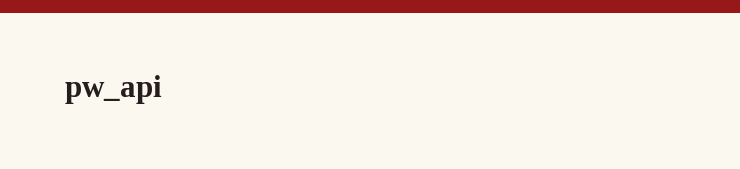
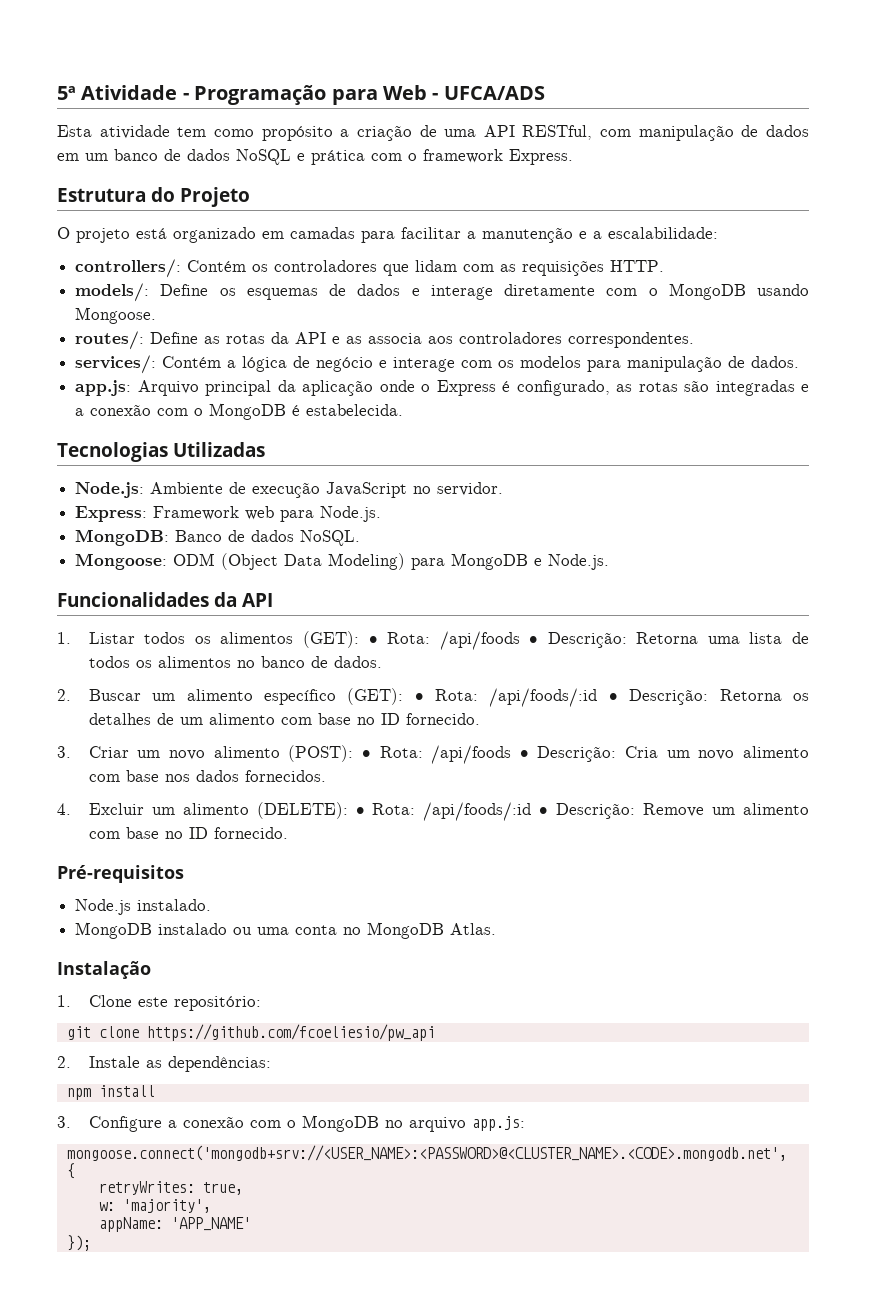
[65,75,162,104] pw_api -> [57,85,545,105] [57,125,809,141] [57,149,573,165] [57,187,250,207] [57,227,718,243] [75,259,665,278] [75,283,809,302] [75,307,157,324] [75,331,695,350] [75,355,800,374] [75,380,810,396] [75,403,404,420] [57,442,265,462] [75,482,504,498] [75,506,382,522] [75,529,361,546] [75,553,610,570] [57,592,273,607] [57,631,809,650] [88,656,382,668] [57,688,809,707] [88,713,480,725] [57,745,809,764] [88,770,326,782] [57,802,810,821] [88,827,288,839] [57,865,184,883] [75,899,212,915] [75,922,497,939] [57,961,151,979] [57,995,261,1011] [66,1024,435,1041] [57,1056,271,1072] [66,1085,155,1100] [57,1115,525,1132] [66,1145,787,1161] [66,1163,75,1179] [98,1181,243,1195] [98,1199,211,1213] [98,1217,251,1232] [66,1235,91,1251] 5ª Atividade - Programação para Web - UFCA/ADS // Esta atividade tem como propósito a criação de uma API RESTful, com manipulação de dados em um banco de dados NoSQL e prática com o framework Express. // Estrutura do Projeto // O projeto está organizado em camadas para facilitar a manutenção e a escalabilidade: // controllers/: Contém os controladores que lidam com as requisições HTTP. // models/: Define os esquemas de dados e interage diretamente com o MongoDB usando Mongoose. // routes/: Define as rotas da API e as associa aos controladores correspondentes. // services/: Contém a lógica de negócio e interage com os modelos para manipulação de dados. // app.js: Arquivo principal da aplicação onde o Express é configurado, as rotas são integradas e a conexão com o MongoDB é estabelecida. // Tecnologias Utilizadas // Node.js: Ambiente de execução JavaScript no servidor. // Express: Framework web para Node.js. // MongoDB: Banco de dados NoSQL. // Mongoose: ODM (Object Data Modeling) para MongoDB e Node.js. // Funcionalidades da API // 1. Listar todos os alimentos (GET): • Rota: /api/foods • Descrição: Retorna uma lista de todos os alimentos no banco de dados. // 2. Buscar um alimento específico (GET): • Rota: /api/foods/:id • Descrição: Retorna os detalhes de um alimento com base no ID fornecido. // 3. Criar um novo alimento (POST): • Rota: /api/foods • Descrição: Cria um novo alimento com base nos dados fornecidos. // 4. Excluir um alimento (DELETE): • Rota: /api/foods/:id • Descrição: Remove um alimento com base no ID fornecido. // Pré-requisitos // Node.js instalado. // MongoDB instalado ou uma conta no MongoDB Atlas. // Instalação // 1. Clone este repositório: // git clone https://github.com/fcoeliesio/pw_api // 2. Instale as dependências: // npm install // 3. Configure a conexão com o MongoDB no arquivo app.js: // mongoose.connect('mongodb+srv://<USER_NAME>:<PASSWORD>@<CLUSTER_NAME>.<CODE>.mongodb.net', { // retryWrites: true, // w: 'majority', // appName: 'APP_NAME' // });

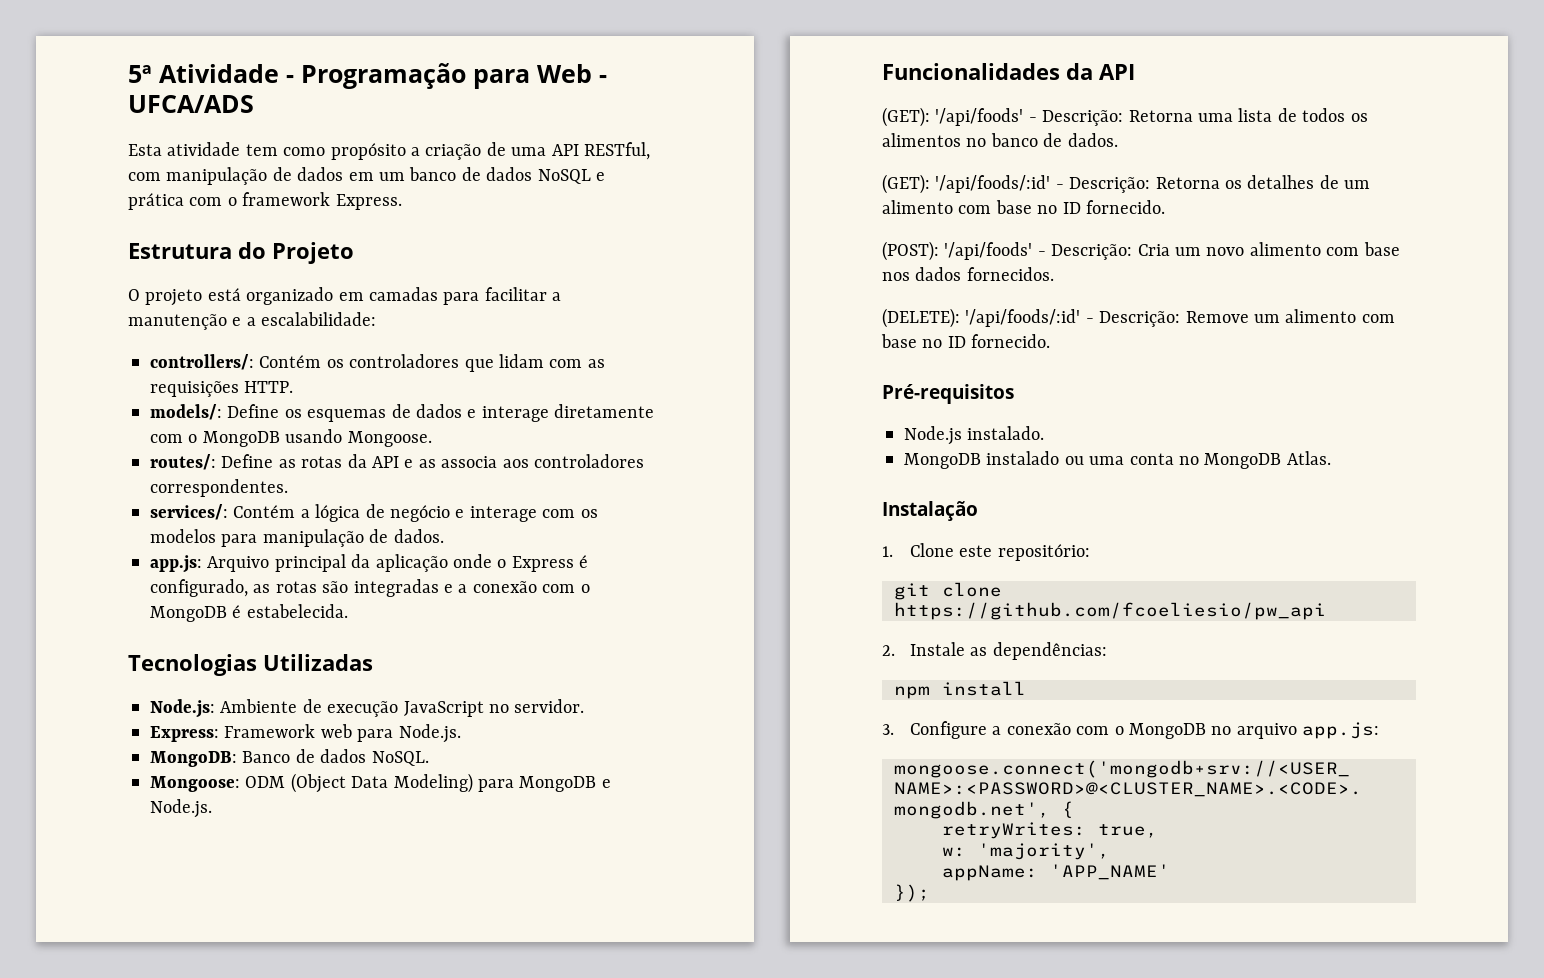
[57,631,539,650] 1. Listar todos os alimentos (GET): • Rota: /api/foods • -> [882,107,1037,127] (GET): '/api/foods' -
[57,688,618,707] 2. Buscar um alimento específico (GET): • Rota: /api/foods/:id • -> [882,174,1064,194] (GET): '/api/foods/:id' -
[57,745,529,764] 3. Criar um novo alimento (POST): • Rota: /api/foods • -> [882,241,1046,261] (POST): '/api/foods' -
[57,802,549,821] 4. Excluir um alimento (DELETE): • Rota: /api/foods/:id • -> [882,308,1094,328] (DELETE): '/api/foods/:id' -

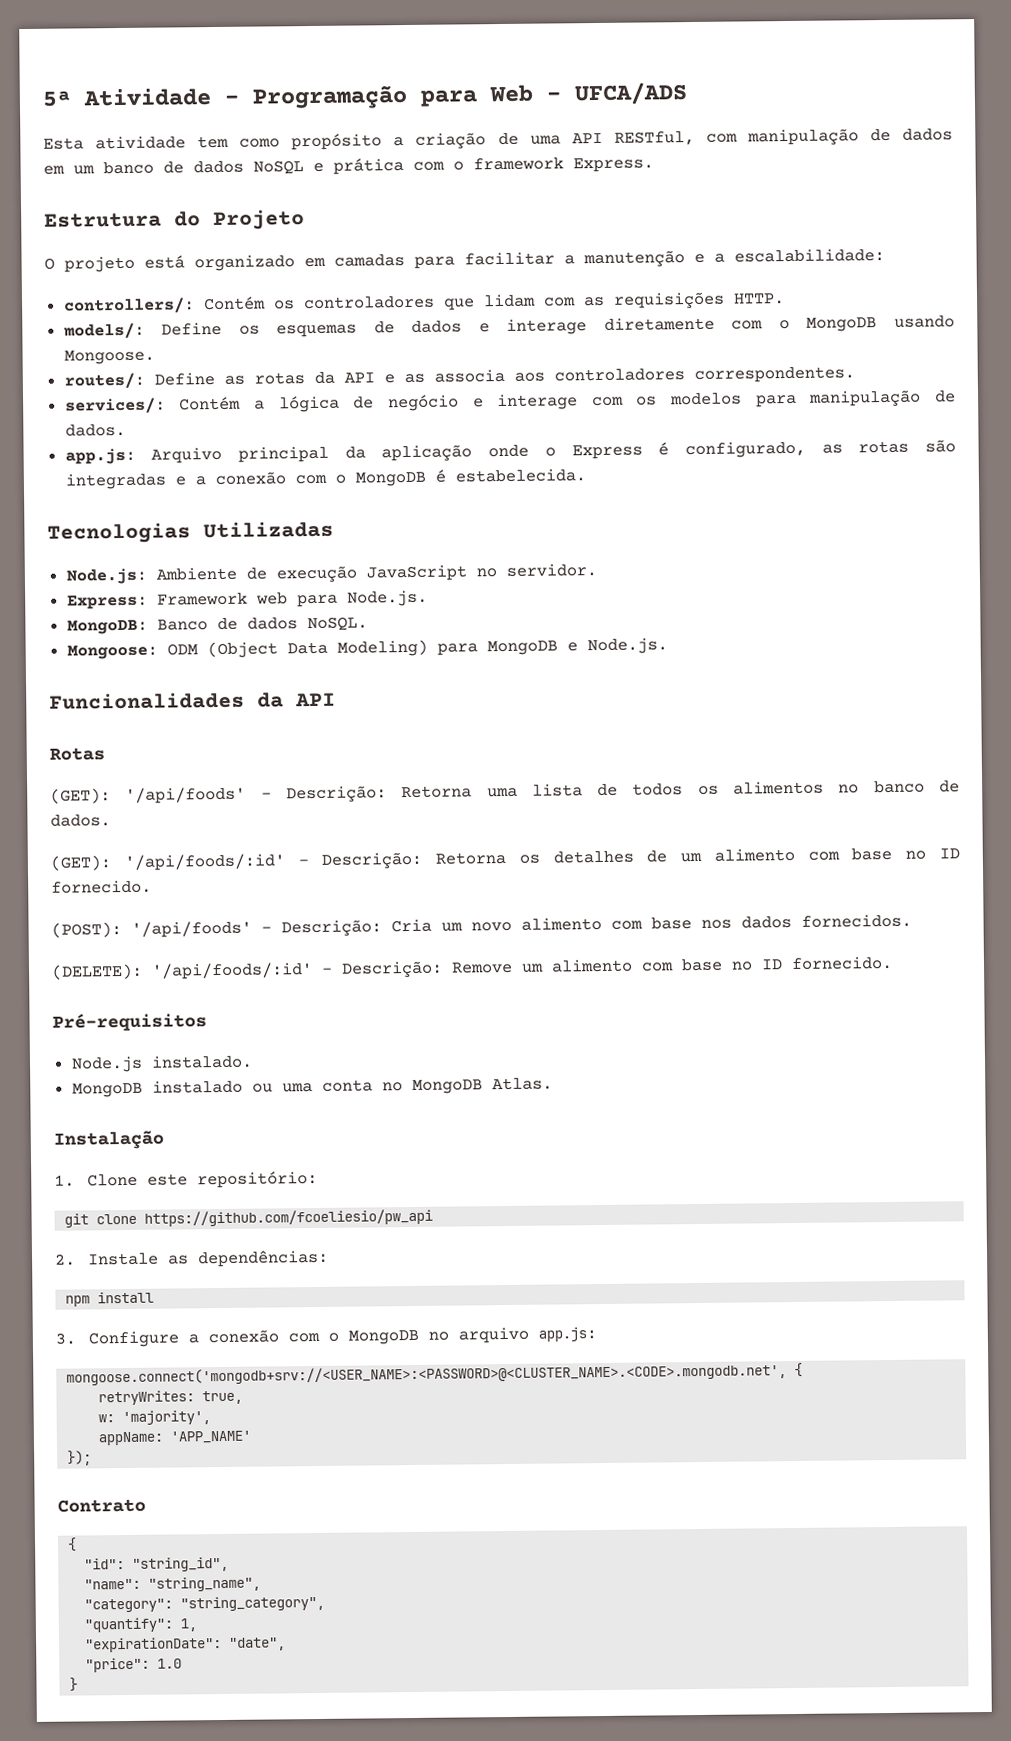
(1135, 72) none -> [49,747,105,761] // Rotas
(930, 893) none -> [57,1498,146,1513] [67,1537,78,1552] [84,1556,230,1572] [84,1576,262,1592] [84,1595,326,1613] [84,1617,198,1633] [85,1637,287,1653] [85,1657,183,1673] [69,1677,79,1692] // Contrato // { // "id": "string_id", // "name": "string_name", // "category": "string_category", // "quantify": 1, // "expirationDate": "date", // "price": 1.0 // }

